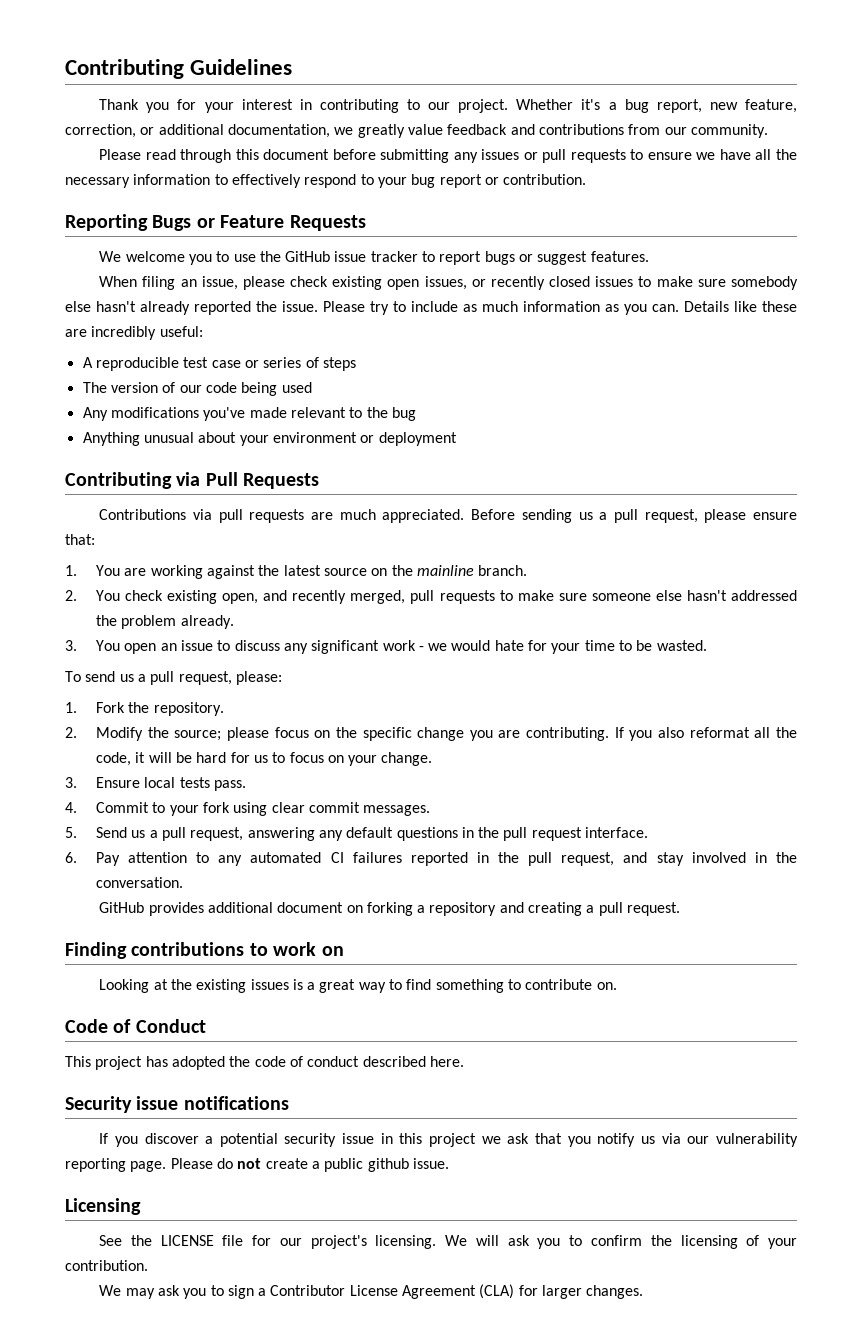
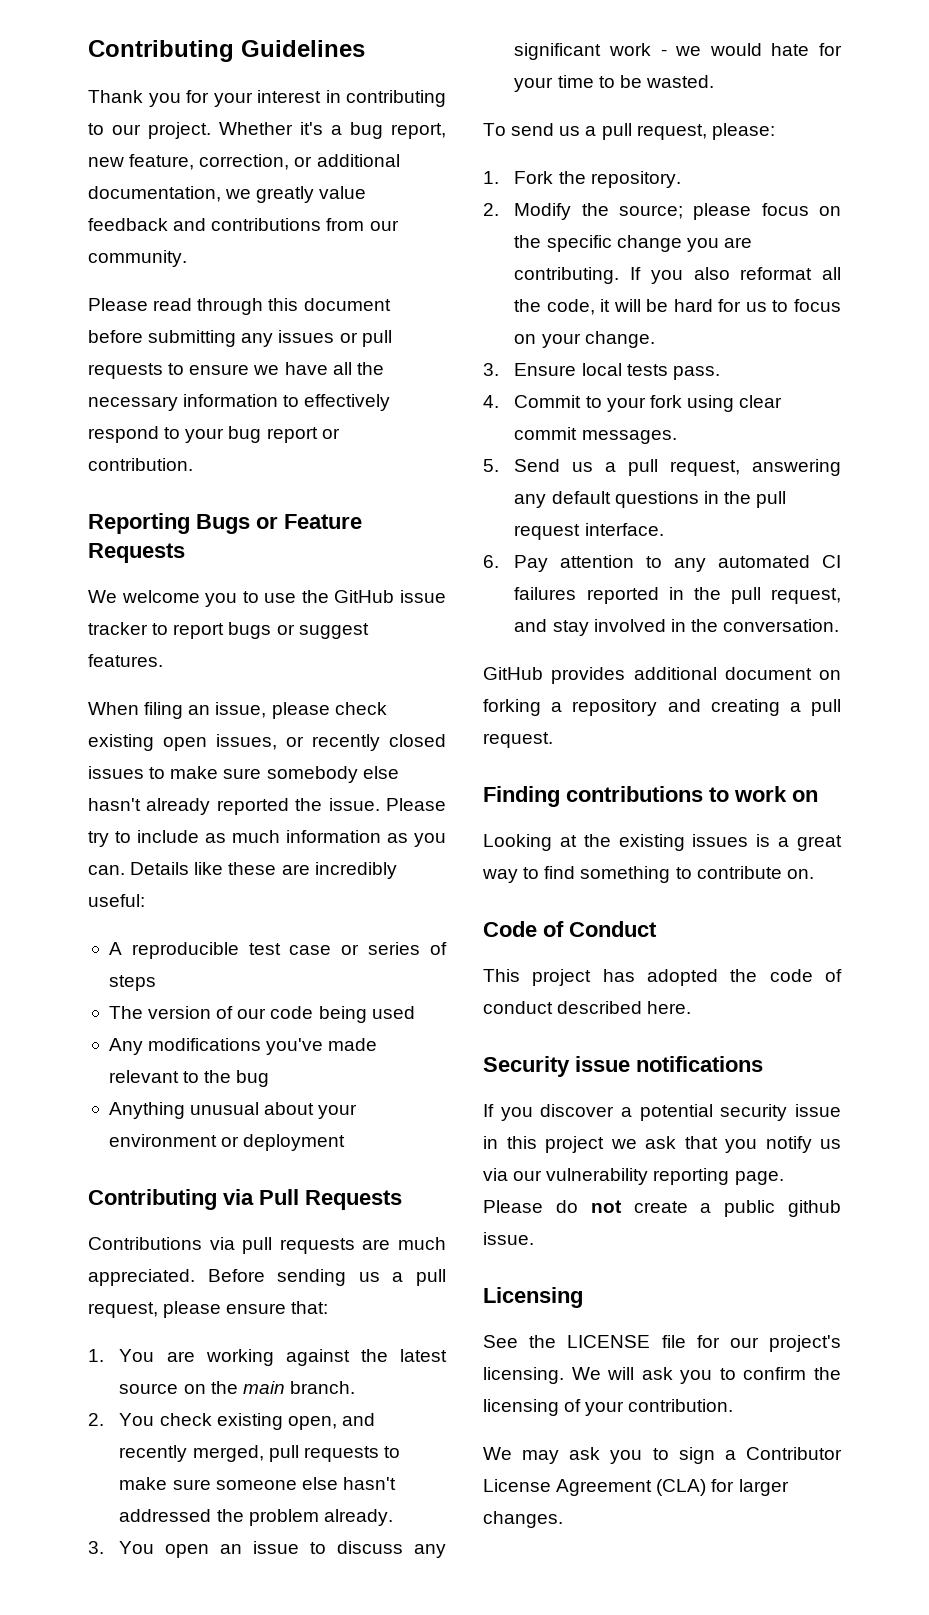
[416,565,474,576] mainline -> [242,1381,285,1394] main

